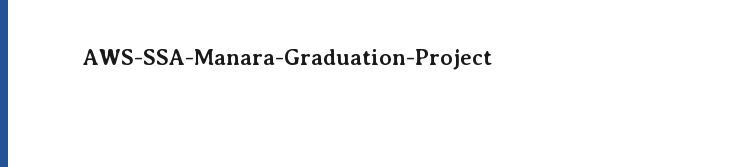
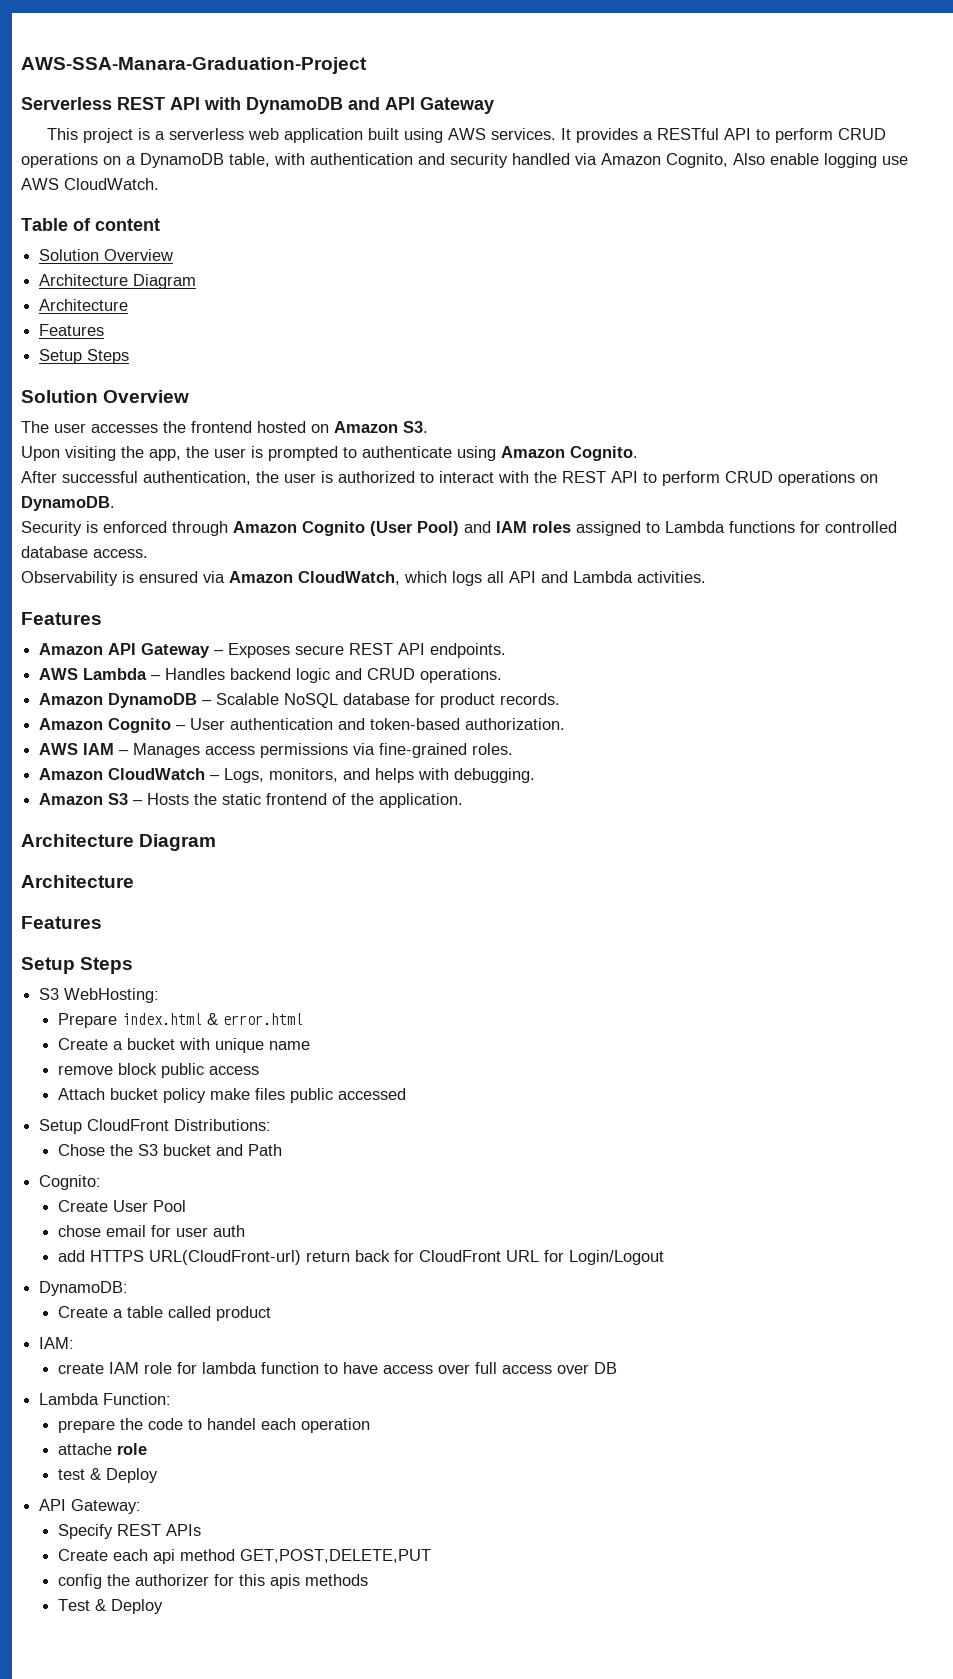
(492, 59) none -> [21,97,494,114] [46,128,886,143] [21,153,908,168] [21,178,159,190] [21,218,160,231] [39,249,174,261] [39,274,197,289] [39,299,129,311] [39,324,105,336] [39,349,130,364] [21,390,190,403] [21,421,428,433] [21,446,638,461] [21,471,878,486] [21,496,115,511] [21,521,897,536] [21,546,148,558] [21,571,706,586] [21,612,102,625] [39,643,507,658] [39,668,503,683] [39,693,561,708] [39,718,566,733] [39,743,514,758] [39,768,536,783] [39,793,464,808] [21,834,217,851] [21,875,134,888] [21,916,102,929] [21,957,134,974] [39,988,160,1003] [57,1013,303,1028] [57,1038,310,1053] [57,1063,259,1078] [57,1088,406,1103] [39,1119,272,1134] [57,1144,282,1156] [39,1175,102,1190] [57,1200,186,1212] [57,1225,245,1237] [57,1250,664,1265] [39,1281,129,1296] [57,1306,271,1321] [39,1337,75,1349] [57,1362,617,1374] [39,1393,172,1405] [57,1418,370,1433] [57,1443,147,1455] [57,1468,158,1483] [39,1499,142,1514] [57,1524,201,1539] [57,1549,431,1564] [57,1574,368,1589] [57,1599,163,1614] // Serverless REST API with DynamoDB and API Gateway // This project is a serverless web application built using AWS services. It provides a RESTful API to perform CRUD operations on a DynamoDB table, with authentication and security handled via Amazon Cognito, Also enable logging use AWS CloudWatch. // Table of content // Solution Overview // Architecture Diagram // Architecture // Features // Setup Steps // Solution Overview // The user accesses the frontend hosted on Amazon S3. // Upon visiting the app, the user is prompted to authenticate using Amazon Cognito. // After successful authentication, the user is authorized to interact with the REST API to perform CRUD operations on DynamoDB. // Security is enforced through Amazon Cognito (User Pool) and IAM roles assigned to Lambda functions for controlled database access. // Observability is ensured via Amazon CloudWatch, which logs all API and Lambda activities. // Features // Amazon API Gateway – Exposes secure REST API endpoints. // AWS Lambda – Handles backend logic and CRUD operations. // Amazon DynamoDB – Scalable NoSQL database for product records. // Amazon Cognito – User authentication and token-based authorization. // AWS IAM – Manages access permissions via fine-grained roles. // Amazon CloudWatch – Logs, monitors, and helps with debugging. // Amazon S3 – Hosts the static frontend of the application. // Architecture Diagram // Architecture // Features // Setup Steps // S3 WebHosting: // Prepare index.html & error.html // Create a bucket with unique name // remove block public access // Attach bucket policy make files public accessed // Setup CloudFront Distributions: // Chose the S3 bucket and Path // Cognito: // Create User Pool // chose email for user auth // add HTTPS URL(CloudFront-url) return back for CloudFront URL for Login/Logout // DynamoDB: // Create a table called product // IAM: // create IAM role for lambda function to have access over full access over DB // Lambda Function: // prepare the code to handel each operation // attache role // test & Deploy // API Gateway: // Specify REST APIs // Create each api method GET,POST,DELETE,PUT // config the authorizer for this apis methods // Test & Deploy

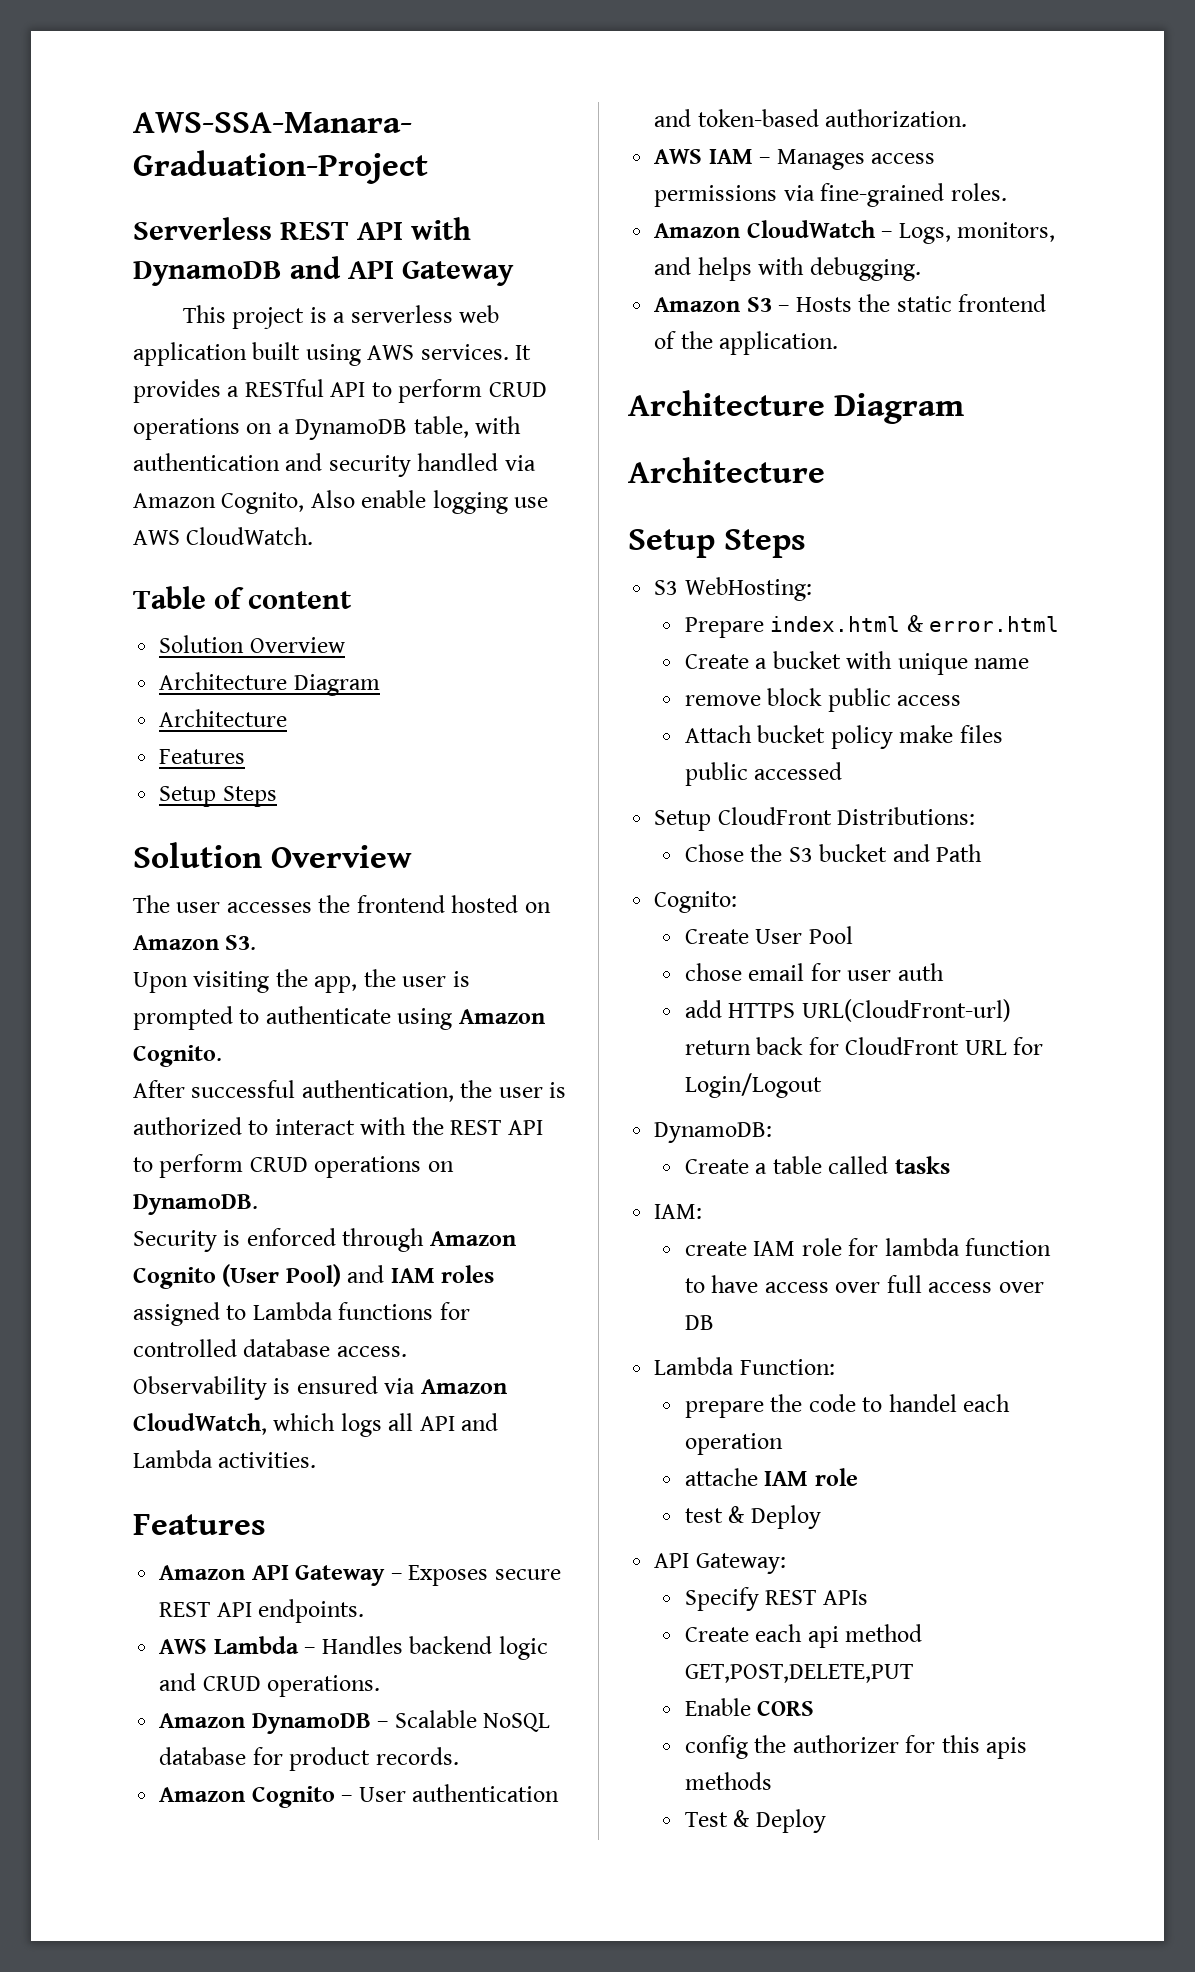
[21,916,102,929] // Features -> (825, 470) none
[215,1306,271,1321] product -> [894,1156,950,1174] tasks
(112, 1449) none -> [764,1471,809,1486] IAM
(431, 1556) none -> [685,1698,815,1716] // Enable CORS

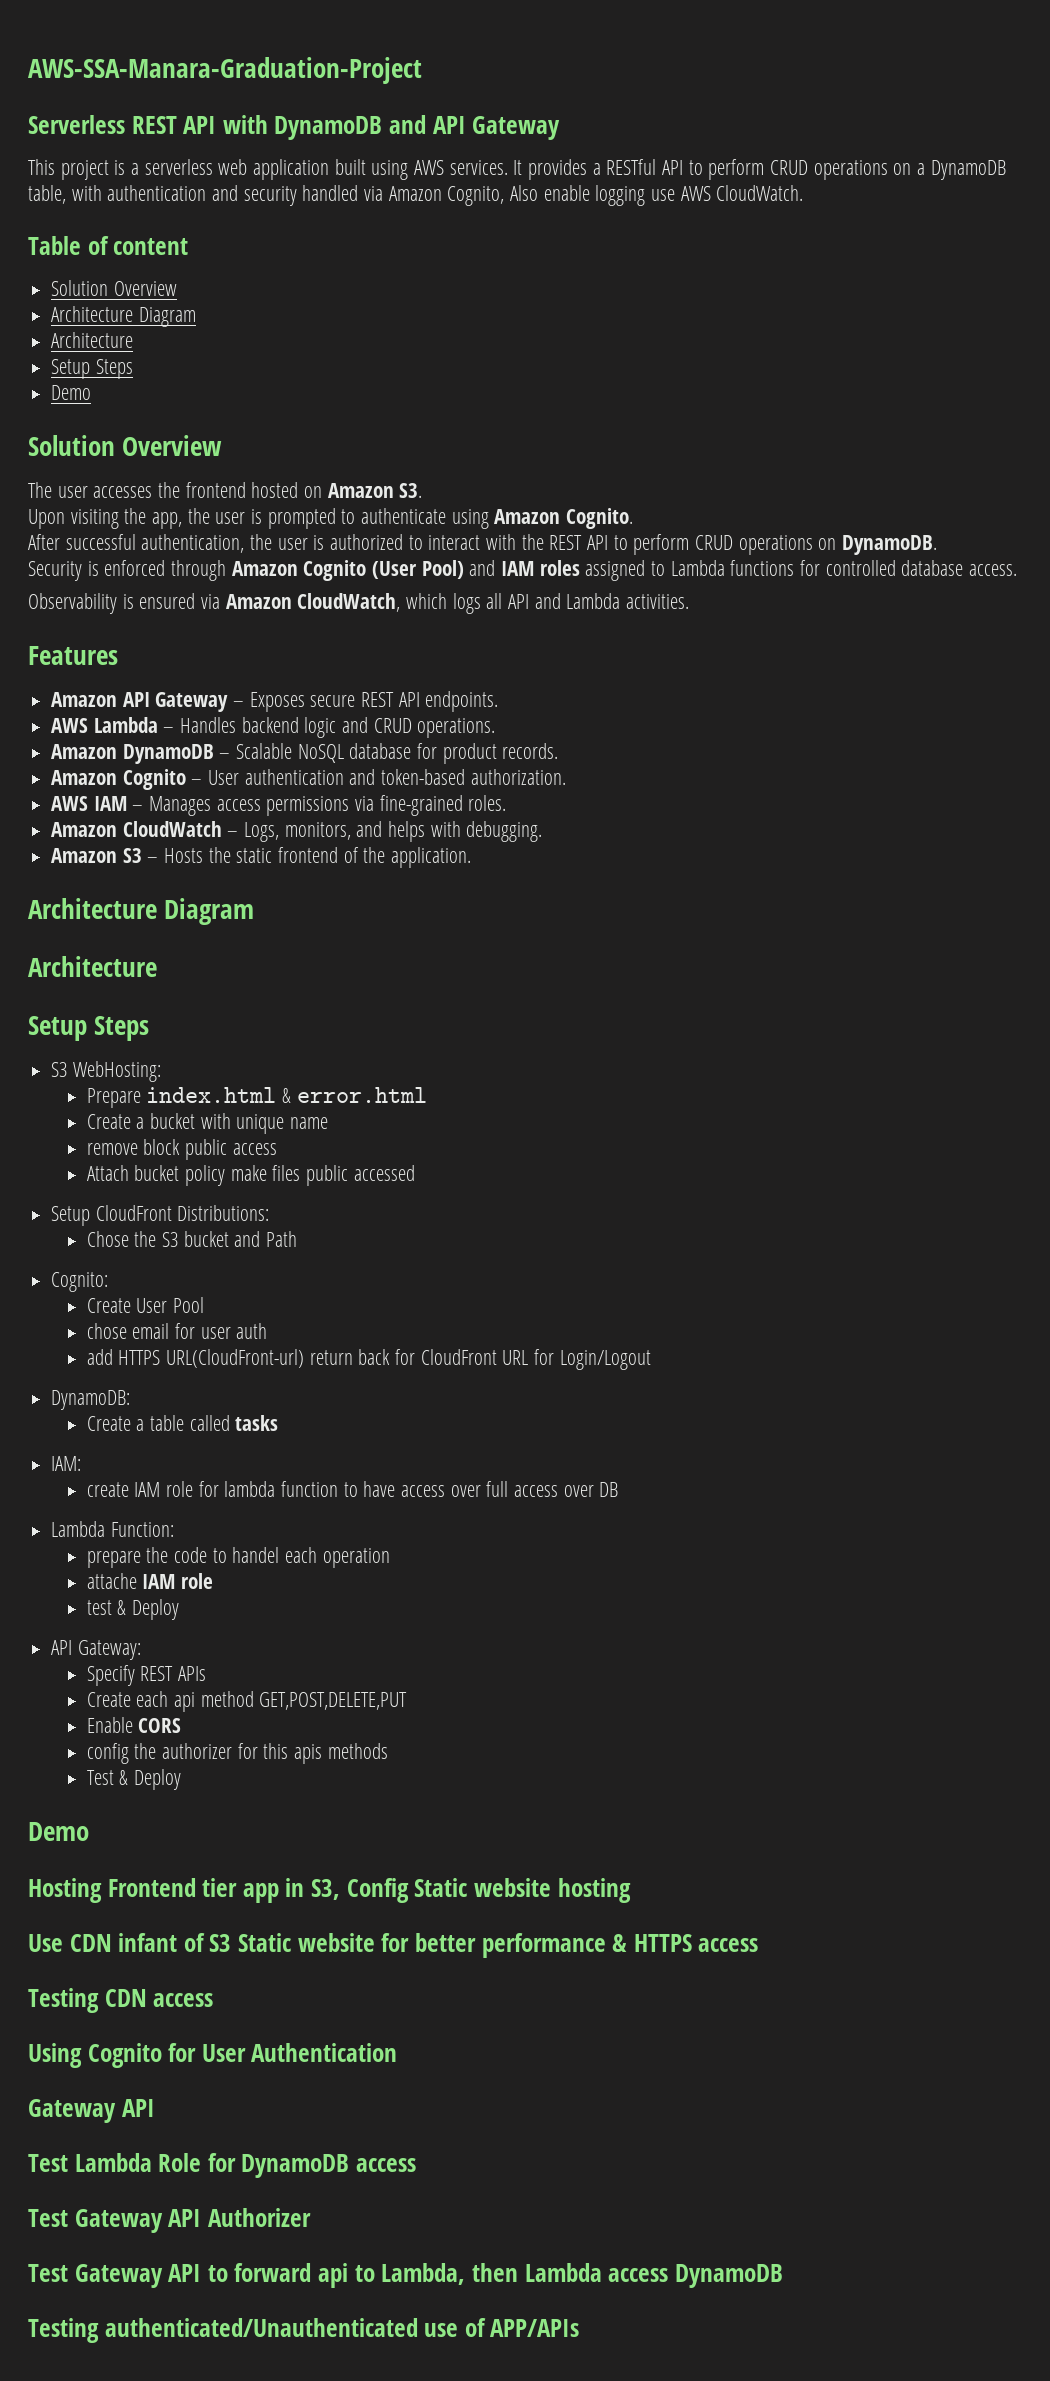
[159,749,246,764] [159,786,277,807] // Features // Setup Steps -> [51,359,133,379] [51,385,92,400] // Setup Steps // Demo
(826, 1821) none -> [28,1822,89,1841] [28,1878,631,1903] [28,1933,759,1958] [28,1988,214,2013] [28,2043,398,2068] [28,2099,155,2123] [28,2153,417,2178] [28,2208,311,2233] [28,2263,783,2288] [28,2318,580,2343] // Demo // Hosting Frontend tier app in S3, Config Static website hosting // Use CDN infant of S3 Static website for better performance & HTTPS access // Testing CDN access // Using Cognito for User Authentication // Gateway API // Test Lambda Role for DynamoDB access // Test Gateway API Authorizer // Test Gateway API to forward api to Lambda, then Lambda access DynamoDB // Testing authenticated/Unauthenticated use of APP/APIs

